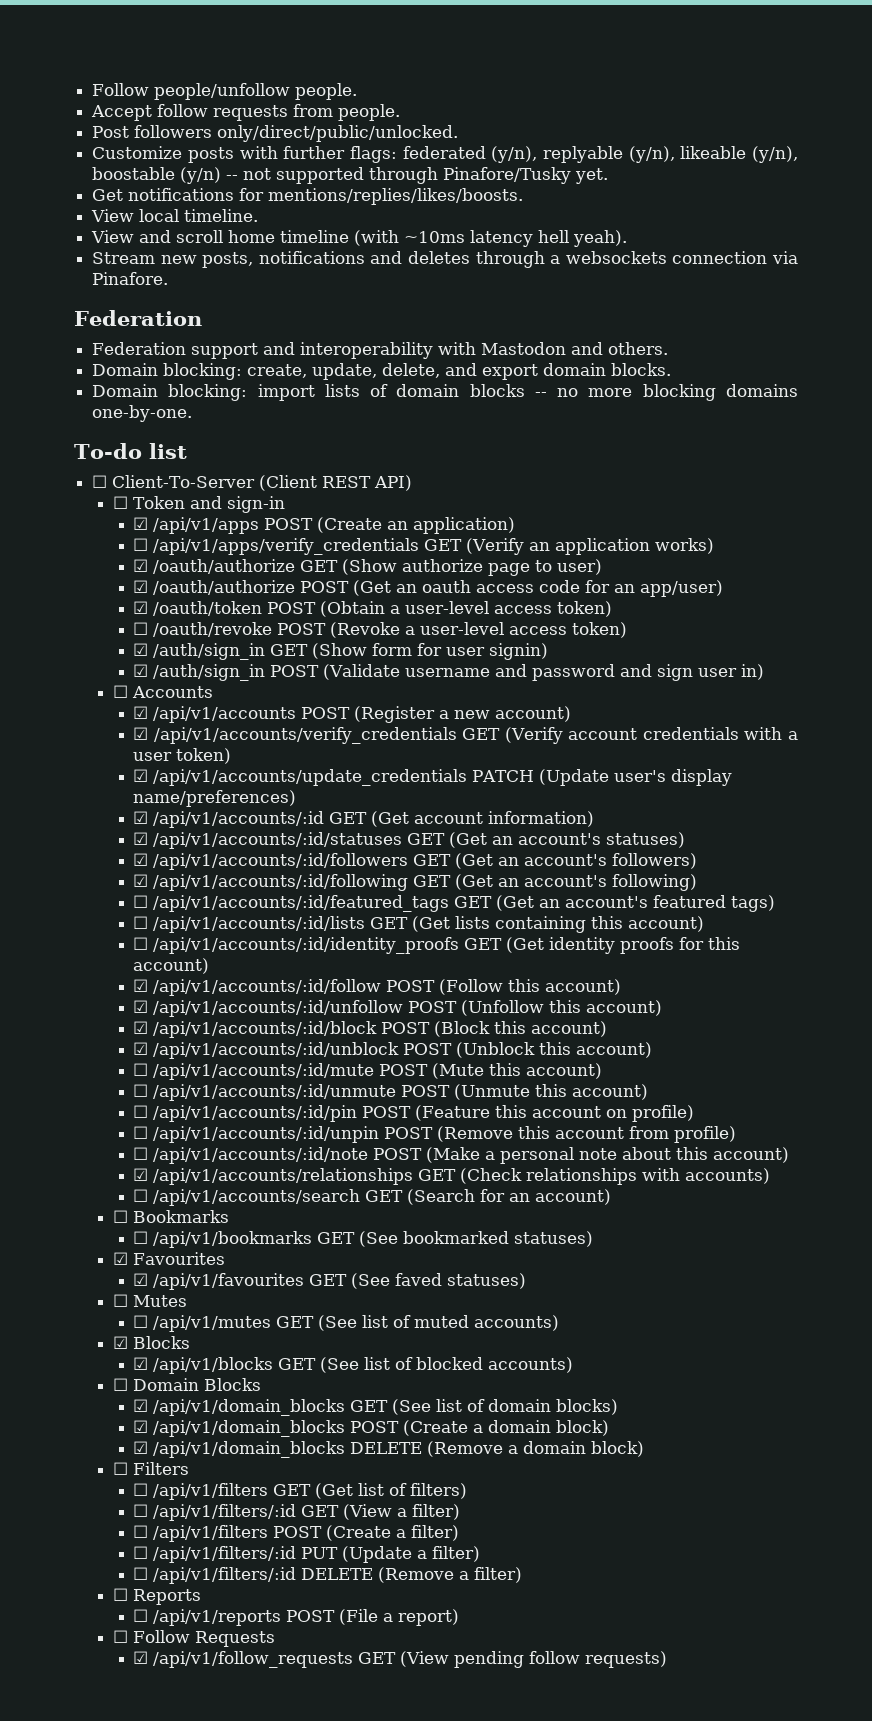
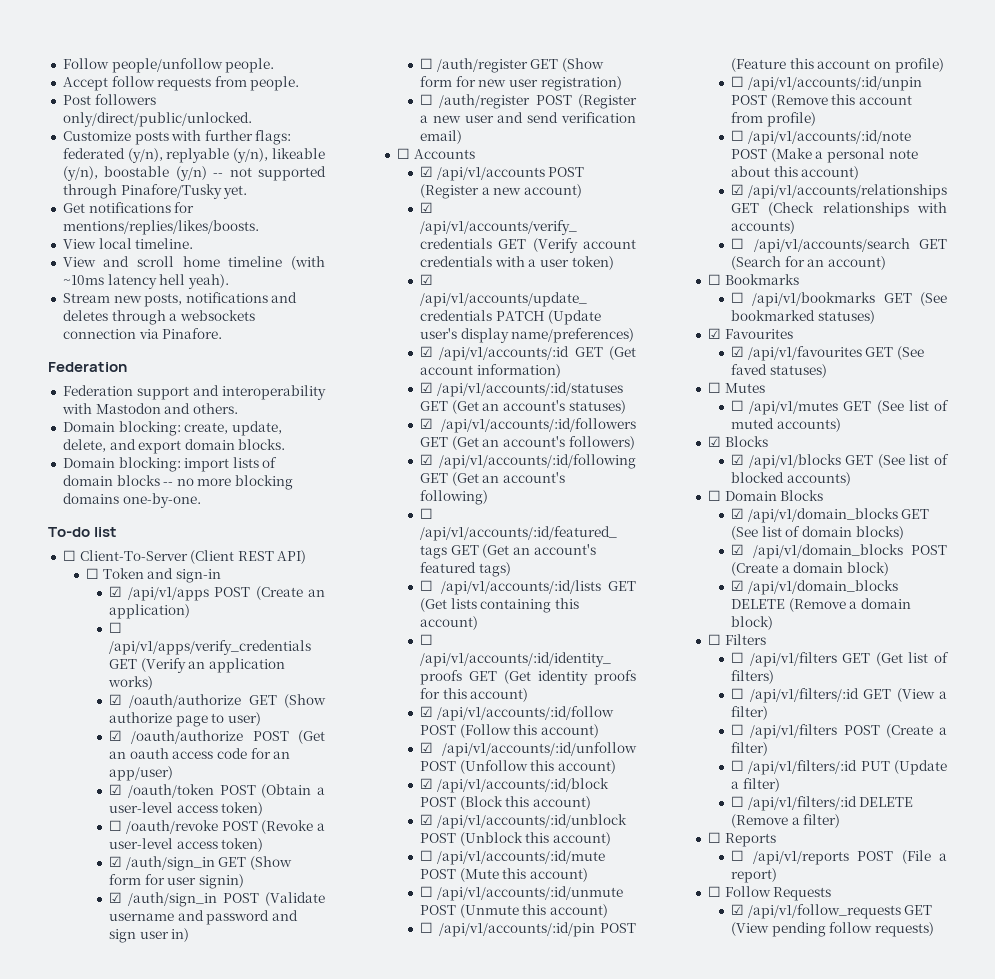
(765, 672) none -> [420,58,605,73] [420,76,622,91] [420,94,637,109] [420,112,636,123] [420,130,463,144] // ☐ /auth/register GET (Show form for new user registration) // ☐ /auth/register POST (Register a new user and send verification email)

